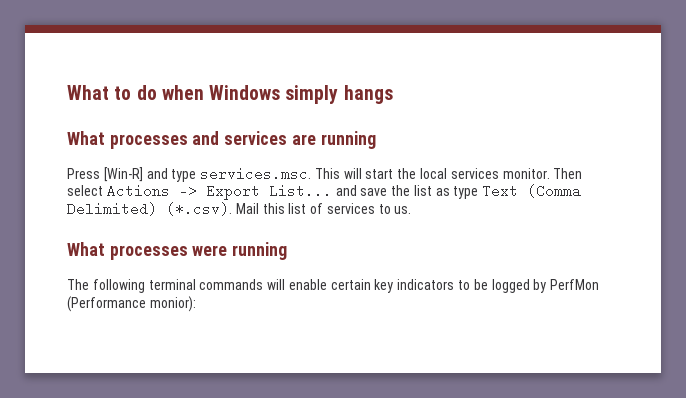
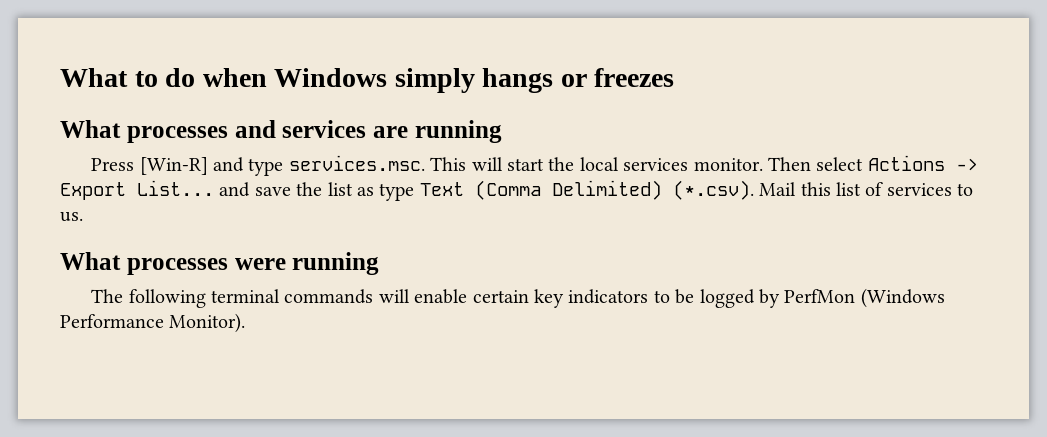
(393, 94) none -> [560,68,675,87] or freezes
[67,296,196,312] (Performance monior): -> [860,288,945,308] [60,313,246,333] (Windows Performance Monitor).

